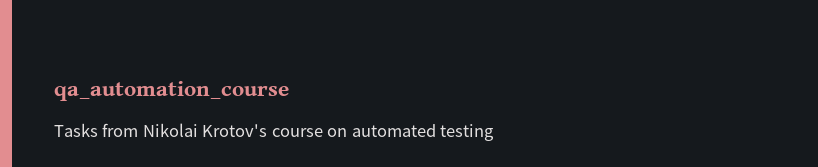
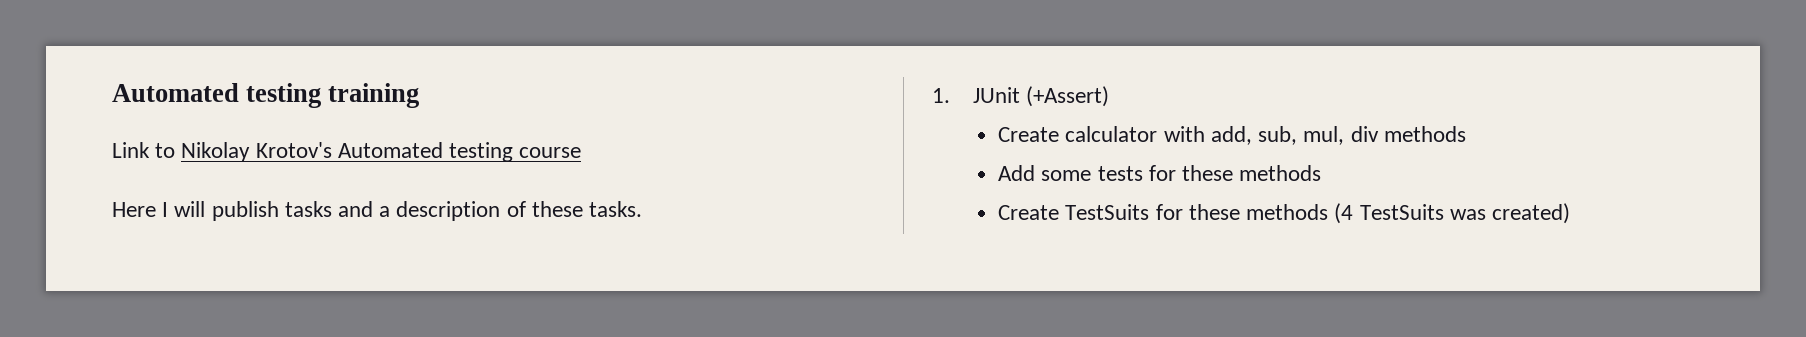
[54,81,289,101] [54,123,495,141] qa_automation_course // Tasks from Nikolai Krotov's course on automated testing -> [112,83,420,108] [112,142,582,162] [112,201,643,221] [932,86,1110,107] [998,126,1466,145] [998,165,1322,181] [998,203,1570,224] Automated testing training // Link to Nikolay Krotov's Automated testing course // Here I will publish tasks and a description of these tasks. // 1. JUnit (+Assert) // Create calculator with add, sub, mul, div methods // Add some tests for these methods // Create TestSuits for these methods (4 TestSuits was created)

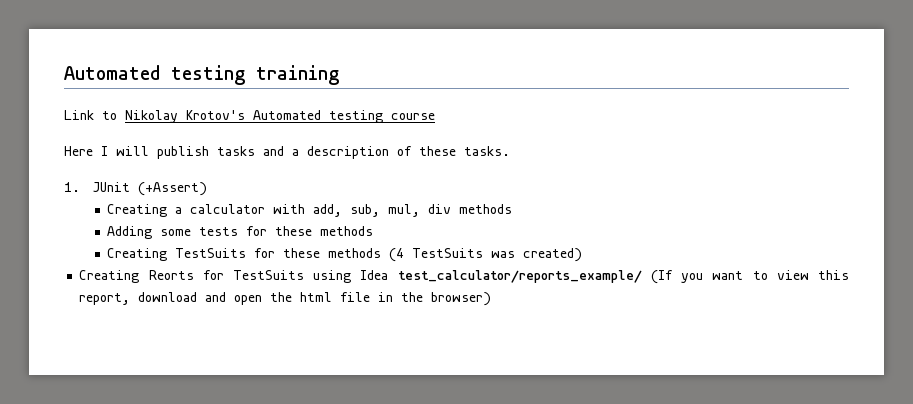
[998,127,1060,142] Create -> [107,204,183,217] Creating a
[998,165,1036,181] Add -> [107,226,153,239] Adding
[998,205,1060,220] Create -> [107,248,168,261] Creating
(1570, 213) none -> [79,270,850,284] [79,292,492,306] // Creating Reorts for TestSuits using Idea test_calculator/reports_example/ (If you want to view this report, download and open the html file in the browser)

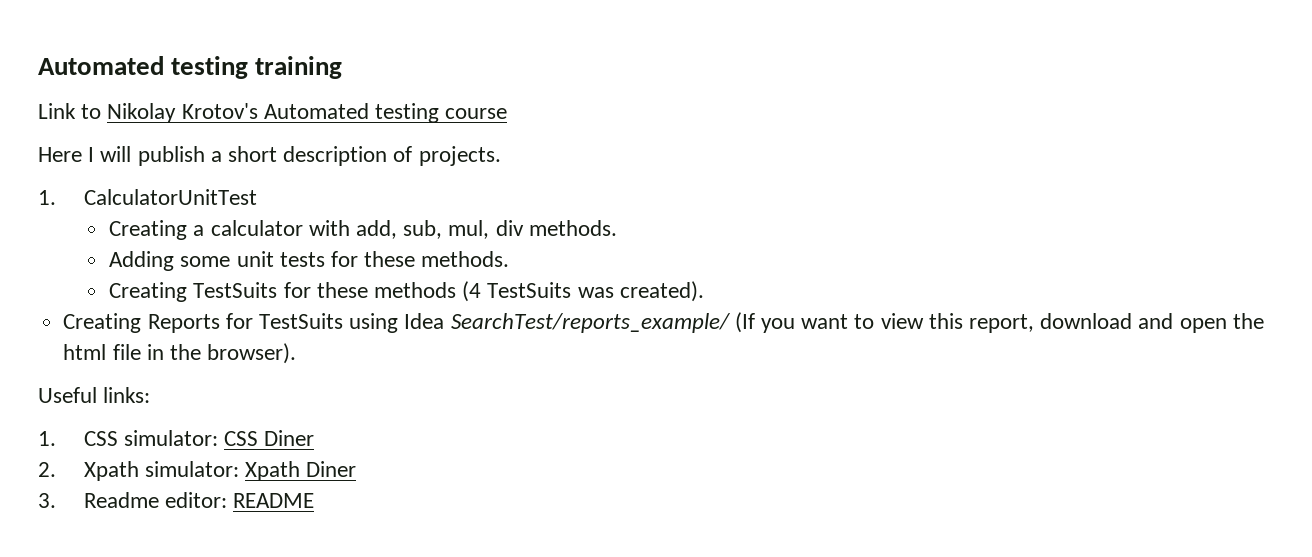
[217,146,510,159] [64,182,207,196] tasks and a description of these tasks. // 1. JUnit (+Assert) -> [210,146,501,166] [38,189,257,205] a short description of projects. // 1. CalculatorUnitTest
[459,204,513,214] methods -> [528,220,617,236] methods.
(192, 232) none -> [236,251,274,267] unit
[320,226,374,236] methods -> [421,251,510,267] methods.
[523,248,583,262] [79,270,194,283] created) // Creating Reorts -> [619,281,704,302] [63,313,220,333] created). // Creating Reports
[397,270,642,283] test_calculator/reports_example/ -> [450,313,731,333] SearchTest/reports_example/
[431,292,492,306] browser) -> [207,343,297,364] [38,387,151,403] [38,430,315,446] [38,461,357,481] [38,492,315,508] browser). // Useful links: // 1. CSS simulator: CSS Diner // 2. Xpath simulator: Xpath Diner // 3. Readme editor: README

